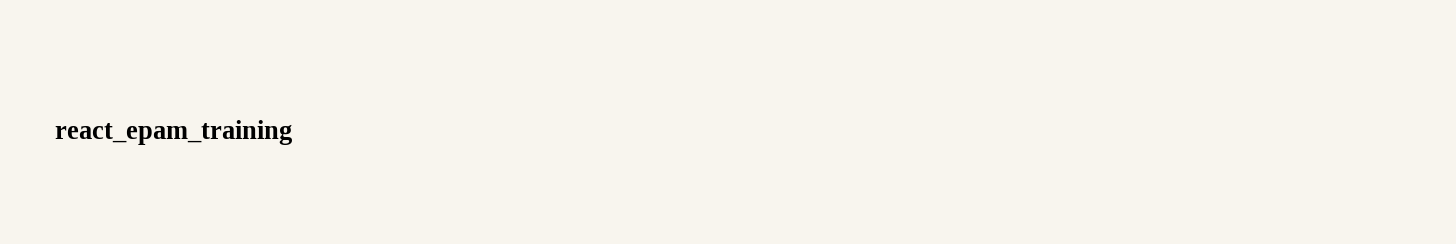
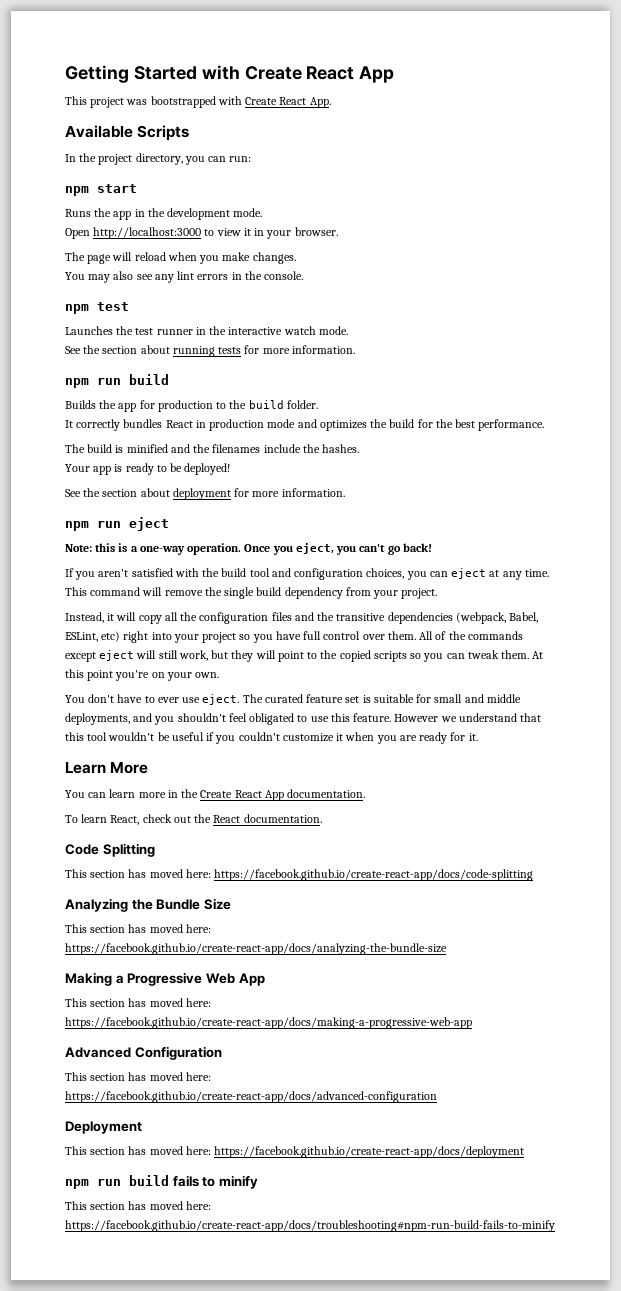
[55,120,292,145] react_epam_training -> [65,65,395,83] [65,96,331,108] [65,125,190,141] [65,153,252,165] [65,184,137,196] [65,208,263,220] [65,227,338,239] [65,252,296,264] [65,271,304,283] [65,302,129,314] [65,326,348,335] [65,345,355,357] [65,374,169,388] [65,400,318,412] [65,419,545,431] [65,444,360,453] [65,463,231,475] [65,488,345,500] [65,517,169,531] [65,543,432,555] [65,568,549,580] [65,587,438,599] [65,612,539,624] [65,631,523,643] [65,650,544,662] [65,669,220,681] [65,694,521,705] [65,713,542,725] [65,732,478,744] [65,762,149,774] [65,789,366,801] [65,814,322,825] [65,843,155,857] [65,869,534,881] [65,898,231,912] [65,924,211,933] [65,943,447,955] [65,972,265,986] [65,998,211,1007] [65,1017,472,1029] [65,1046,222,1060] [65,1072,211,1081] [65,1091,437,1103] [65,1121,142,1134] [65,1146,525,1158] [65,1175,258,1189] [65,1201,211,1210] [65,1220,555,1232] Getting Started with Create React App // This project was bootstrapped with Create React App. // Available Scripts // In the project directory, you can run: // npm start // Runs the app in the development mode. // Open http://localhost:3000 to view it in your browser. // The page will reload when you make changes. // You may also see any lint errors in the console. // npm test // Launches the test runner in the interactive watch mode. // See the section about running tests for more information. // npm run build // Builds the app for production to the build folder. // It correctly bundles React in production mode and optimizes the build for the best performance. // The build is minified and the filenames include the hashes. // Your app is ready to be deployed! // See the section about deployment for more information. // npm run eject // Note: this is a one-way operation. Once you eject, you can't go back! // If you aren't satisfied with the build tool and configuration choices, you can eject at any time. This command will remove the single build dependency from your project. // Instead, it will copy all the configuration files and the transitive dependencies (webpack, Babel, ESLint, etc) right into your project so you have full control over them. All of the commands except eject will still work, but they will point to the copied scripts so you can tweak them. At this point you're on your own. // You don't have to ever use eject. The curated feature set is suitable for small and middle deployments, and you shouldn't feel obligated to use this feature. However we understand that this tool wouldn't be useful if you couldn't customize it when you are ready for it. // Learn More // You can learn more in the Create React App documentation. // To learn React, check out the React documentation. // Code Splitting // This section has moved here: https://facebook.github.io/create-react-app/docs/code-splitting // Analyzing the Bundle Size // This section has moved here: https://facebook.github.io/create-react-app/docs/analyzing-the-bundle-size // Making a Progressive Web App // This section has moved here: https://facebook.github.io/create-react-app/docs/making-a-progressive-web-app // Advanced Configuration // This section has moved here: https://facebook.github.io/create-react-app/docs/advanced-configuration // Deployment // This section has moved here: https://facebook.github.io/create-react-app/docs/deployment // npm run build fails to minify // This section has moved here: https://facebook.github.io/create-react-app/docs/troubleshooting#npm-run-build-fails-to-minify

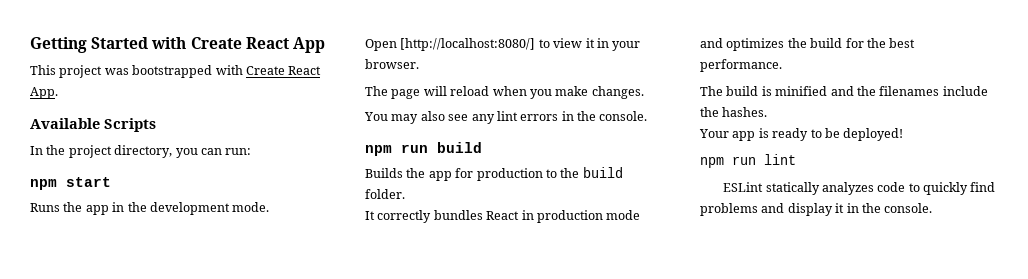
[93,227,202,239] http://localhost:3000 -> [400,38,536,51] [http://localhost:8080/]
[65,302,129,314] [65,326,348,335] [65,345,355,357] // npm test // Launches the test runner in the interactive watch mode. // See the section about running tests for more information. -> (648, 116) none
[65,488,345,500] [65,517,169,531] [65,543,432,555] [65,568,549,580] [65,587,438,599] [65,612,539,624] [65,631,523,643] [65,650,544,662] [65,669,220,681] [65,694,521,705] [65,713,542,725] [65,732,478,744] [65,762,149,774] [65,789,366,801] [65,814,322,825] [65,843,155,857] [65,869,534,881] [65,898,231,912] [65,924,211,933] [65,943,447,955] [65,972,265,986] [65,998,211,1007] [65,1017,472,1029] [65,1046,222,1060] [65,1072,211,1081] [65,1091,437,1103] [65,1121,142,1134] [65,1146,525,1158] [65,1175,258,1189] [65,1201,211,1210] [65,1220,555,1232] See the section about deployment for more information. // npm run eject // Note: this is a one-way operation. Once you eject, you can't go back! // If you aren't satisfied with the build tool and configuration choices, you can eject at any time. This command will remove the single build dependency from your project. // Instead, it will copy all the configuration files and the transitive dependencies (webpack, Babel, ESLint, etc) right into your project so you have full control over them. All of the commands except eject will still work, but they will point to the copied scripts so you can tweak them. At this point you're on your own. // You don't have to ever use eject. The curated feature set is suitable for small and middle deployments, and you shouldn't feel obligated to use this feature. However we understand that this tool wouldn't be useful if you couldn't customize it when you are ready for it. // Learn More // You can learn more in the Create React App documentation. // To learn React, check out the React documentation. // Code Splitting // This section has moved here: https://facebook.github.io/create-react-app/docs/code-splitting // Analyzing the Bundle Size // This section has moved here: https://facebook.github.io/create-react-app/docs/analyzing-the-bundle-size // Making a Progressive Web App // This section has moved here: https://facebook.github.io/create-react-app/docs/making-a-progressive-web-app // Advanced Configuration // This section has moved here: https://facebook.github.io/create-react-app/docs/advanced-configuration // Deployment // This section has moved here: https://facebook.github.io/create-react-app/docs/deployment // npm run build fails to minify // This section has moved here: https://facebook.github.io/create-react-app/docs/troubleshooting#npm-run-build-fails-to-minify -> [700,154,796,168] [723,182,996,195] [700,203,933,216] npm run lint // ESLint statically analyzes code to quickly find problems and display it in the console.

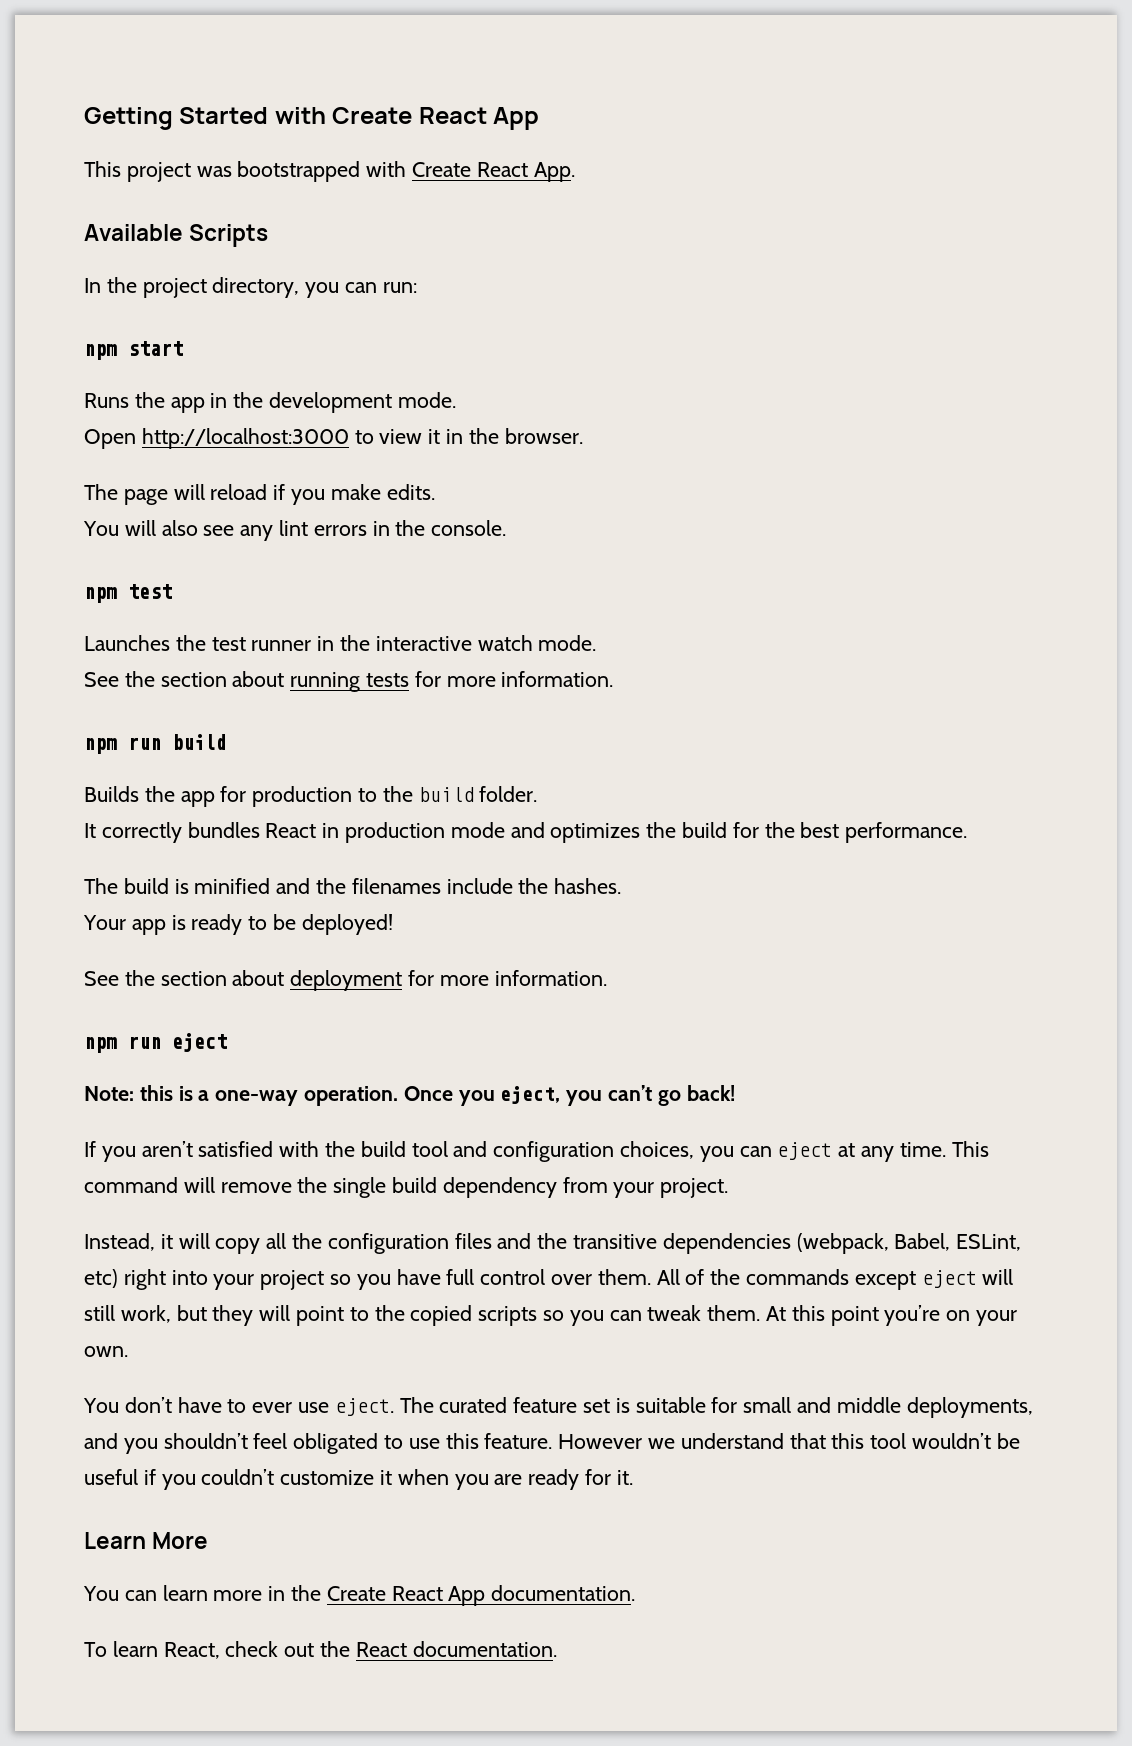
[400,38,536,51] [http://localhost:8080/] -> [141,428,349,449] http://localhost:3000
[612,41,641,51] your -> [468,428,499,444] the
[492,86,527,96] when -> [273,484,286,500] if
[591,86,644,99] [364,112,419,124] changes. // You may -> [386,484,435,500] [83,520,156,536] edits. // You will
(648, 116) none -> [84,584,172,603] [84,635,597,651] [84,671,614,692] // npm test // Launches the test runner in the interactive watch mode. // See the section about running tests for more information.
[700,154,796,168] [723,182,996,195] [700,203,933,216] npm run lint // ESLint statically analyzes code to quickly find problems and display it in the console. -> [84,970,607,991] [84,1033,227,1053] [84,1085,735,1106] [84,1141,989,1162] [84,1177,729,1198] [84,1233,1022,1254] [84,1269,1014,1290] [84,1305,1018,1326] [84,1346,128,1357] [83,1397,1033,1418] [84,1433,1020,1454] [84,1469,633,1490] [84,1532,209,1549] [83,1585,636,1606] [84,1641,557,1659] See the section about deployment for more information. // npm run eject // Note: this is a one-way operation. Once you eject, you can’t go back! // If you aren’t satisfied with the build tool and configuration choices, you can eject at any time. This command will remove the single build dependency from your project. // Instead, it will copy all the configuration files and the transitive dependencies (webpack, Babel, ESLint, etc) right into your project so you have full control over them. All of the commands except eject will still work, but they will point to the copied scripts so you can tweak them. At this point you’re on your own. // You don’t have to ever use eject. The curated feature set is suitable for small and middle deployments, and you shouldn’t feel obligated to use this feature. However we understand that this tool wouldn’t be useful if you couldn’t customize it when you are ready for it. // Learn More // You can learn more in the Create React App documentation. // To learn React, check out the React documentation.

